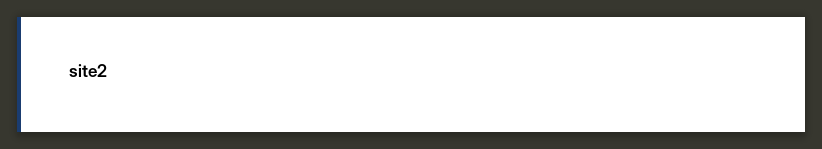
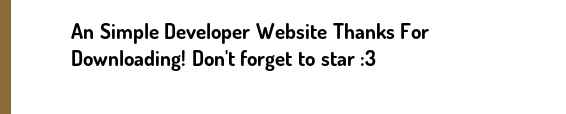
[69,64,107,77] site2 -> [71,23,430,44] [71,50,377,71] An Simple Developer Website Thanks For Downloading! Don't forget to star :3

